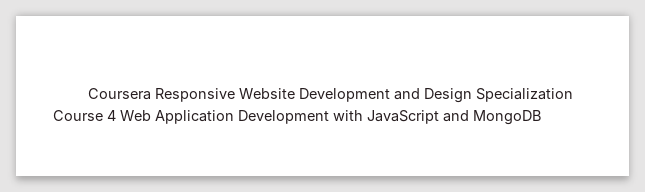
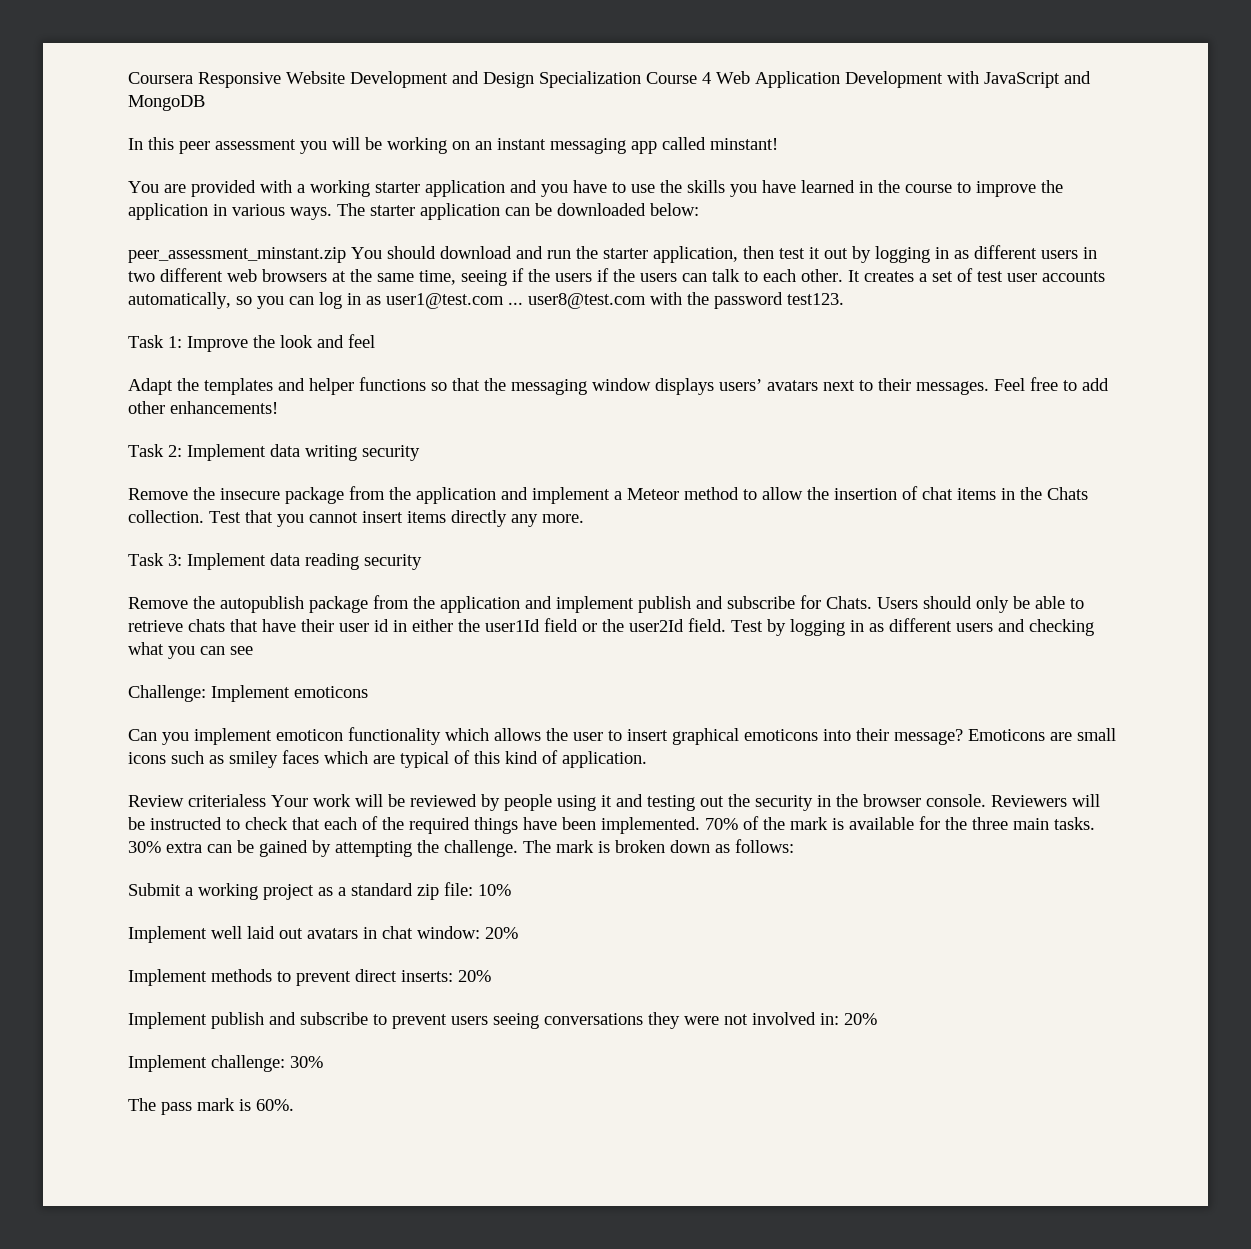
(541, 117) none -> [128,137,778,154] [128,180,1063,197] [128,203,699,220] [128,245,1097,263] [128,268,1105,286] [128,292,844,309] [128,334,375,352] [128,377,1109,395] [128,401,278,414] [128,444,420,461] [128,486,1088,504] [128,510,584,527] [128,553,422,570] [128,595,1084,613] [128,618,1094,636] [128,642,253,659] [128,685,368,702] [128,727,1116,745] [128,750,647,768] [128,794,1100,811] [128,816,1095,834] [128,839,794,857] [128,882,511,900] [128,926,518,943] [128,969,491,986] [128,1012,877,1029] [128,1055,323,1072] [128,1098,294,1115] // In this peer assessment you will be working on an instant messaging app called minstant! // You are provided with a working starter application and you have to use the skills you have learned in the course to improve the application in various ways. The starter application can be downloaded below: // peer_assessment_minstant.zip You should download and run the starter application, then test it out by logging in as different users in two different web browsers at the same time, seeing if the users if the users can talk to each other. It creates a set of test user accounts automatically, so you can log in as user1@test.com ... user8@test.com with the password test123. // Task 1: Improve the look and feel // Adapt the templates and helper functions so that the messaging window displays users’ avatars next to their messages. Feel free to add other enhancements! // Task 2: Implement data writing security // Remove the insecure package from the application and implement a Meteor method to allow the insertion of chat items in the Chats collection. Test that you cannot insert items directly any more. // Task 3: Implement data reading security // Remove the autopublish package from the application and implement publish and subscribe for Chats. Users should only be able to retrieve chats that have their user id in either the user1Id field or the user2Id field. Test by logging in as different users and checking what you can see // Challenge: Implement emoticons // Can you implement emoticon functionality which allows the user to insert graphical emoticons into their message? Emoticons are small icons such as smiley faces which are typical of this kind of application. // Review criterialess Your work will be reviewed by people using it and testing out the security in the browser console. Reviewers will be instructed to check that each of the required things have been implemented. 70% of the mark is available for the three main tasks. 30% extra can be gained by attempting the challenge. The mark is broken down as follows: // Submit a working project as a standard zip file: 10% // Implement well laid out avatars in chat window: 20% // Implement methods to prevent direct inserts: 20% // Implement publish and subscribe to prevent users seeing conversations they were not involved in: 20% // Implement challenge: 30% // The pass mark is 60%.

